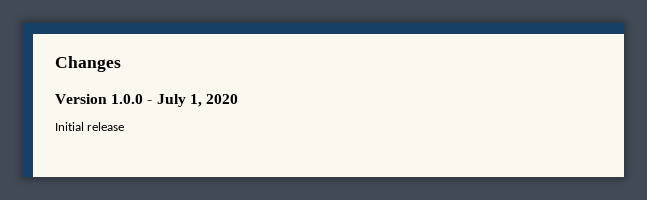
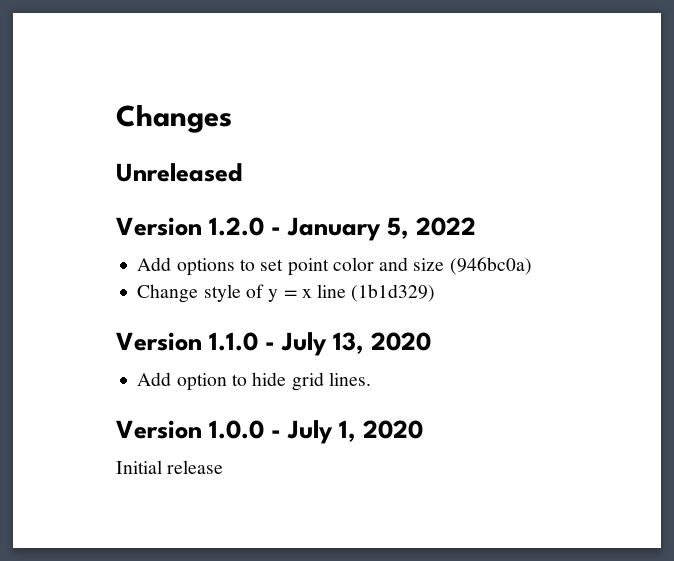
(121, 64) none -> [116,163,243,182] [116,217,477,241] [137,257,532,276] [137,284,436,303] [116,332,432,356] [137,372,371,391] // Unreleased // Version 1.2.0 - January 5, 2022 // Add options to set point color and size (946bc0a) // Change style of y = x line (1b1d329) // Version 1.1.0 - July 13, 2020 // Add option to hide grid lines.

